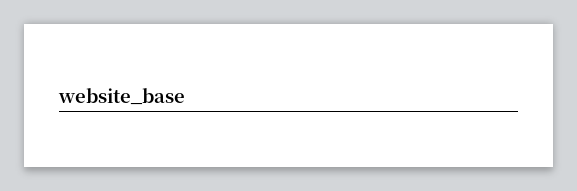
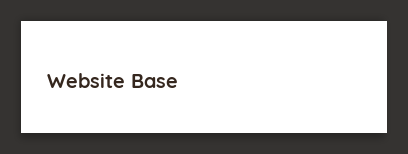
[58,88,185,105] website_base -> [47,73,178,88] Website Base

